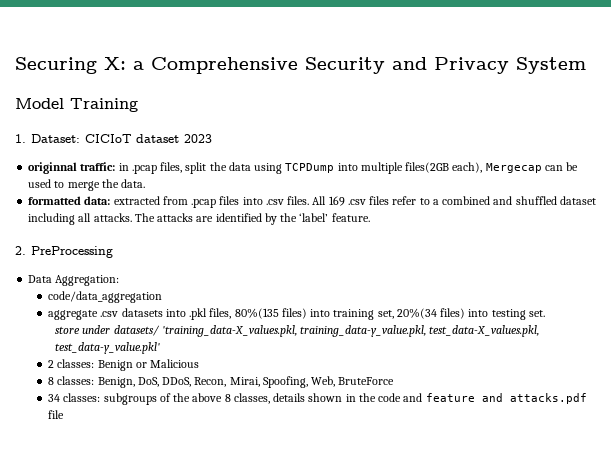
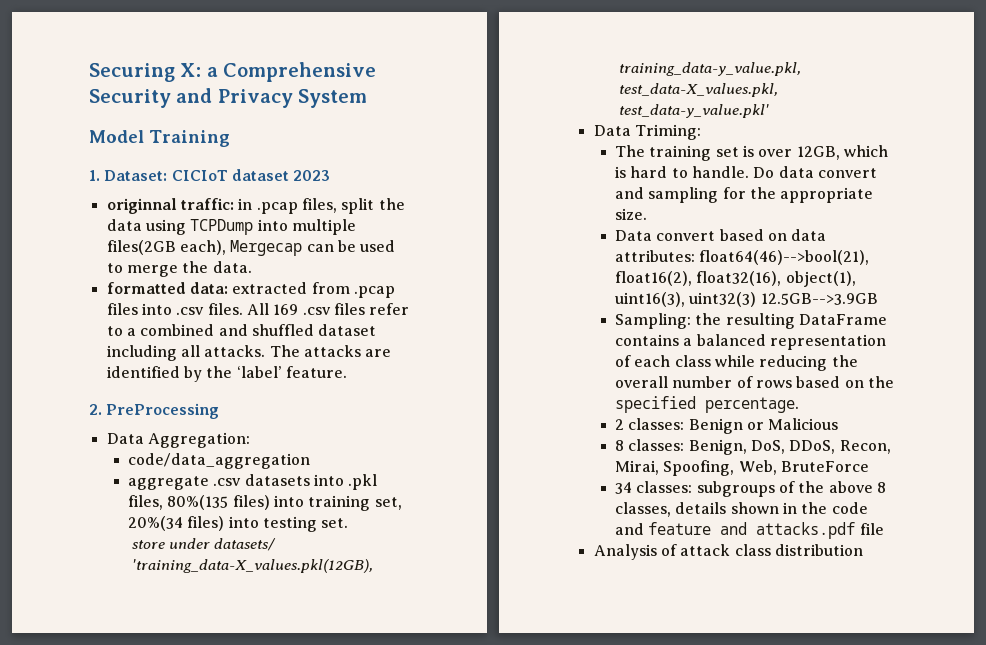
[161,325,297,337] 'training_data-X_values.pkl, -> [131,559,373,573] 'training_data-X_values.pkl(12GB),
(161, 348) none -> [593,124,701,140] [615,145,888,161] [615,166,877,178] [615,187,874,203] [615,208,648,220] [615,229,827,241] [615,250,870,265] [615,271,856,287] [615,292,878,307] [615,313,887,329] [615,334,886,350] [615,355,858,371] [615,376,894,388] [615,396,800,413] // Data Triming: // The training set is over 12GB, which is hard to handle. Do data convert and sampling for the appropriate size. // Data convert based on data attributes: float64(46)-->bool(21), float16(2), float32(16), object(1), uint16(3), uint32(3) 12.5GB-->3.9GB // Sampling: the resulting DataFrame contains a balanced representation of each class while reducing the overall number of rows based on the specified percentage.
(65, 414) none -> [593,544,863,560] // Analysis of attack class distribution

